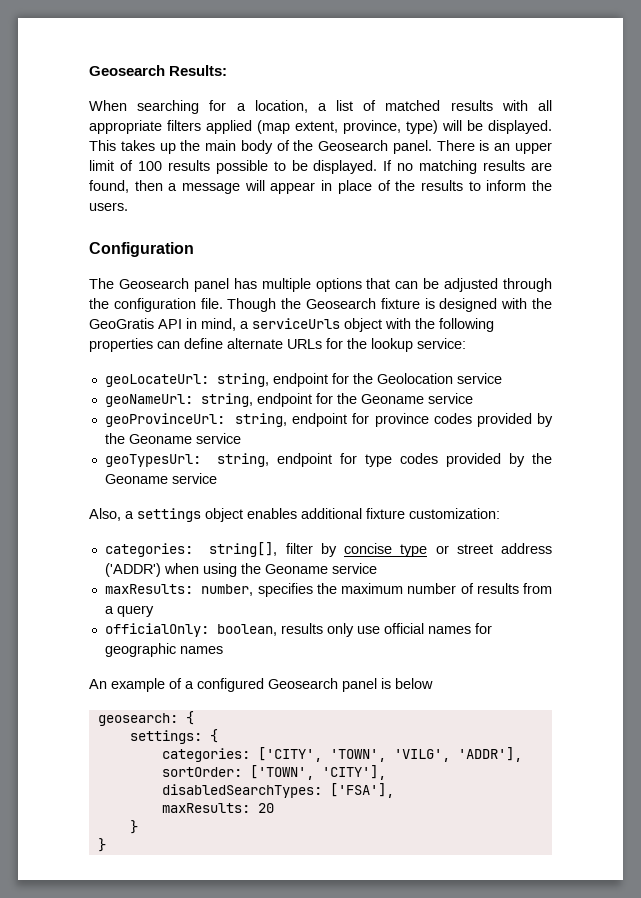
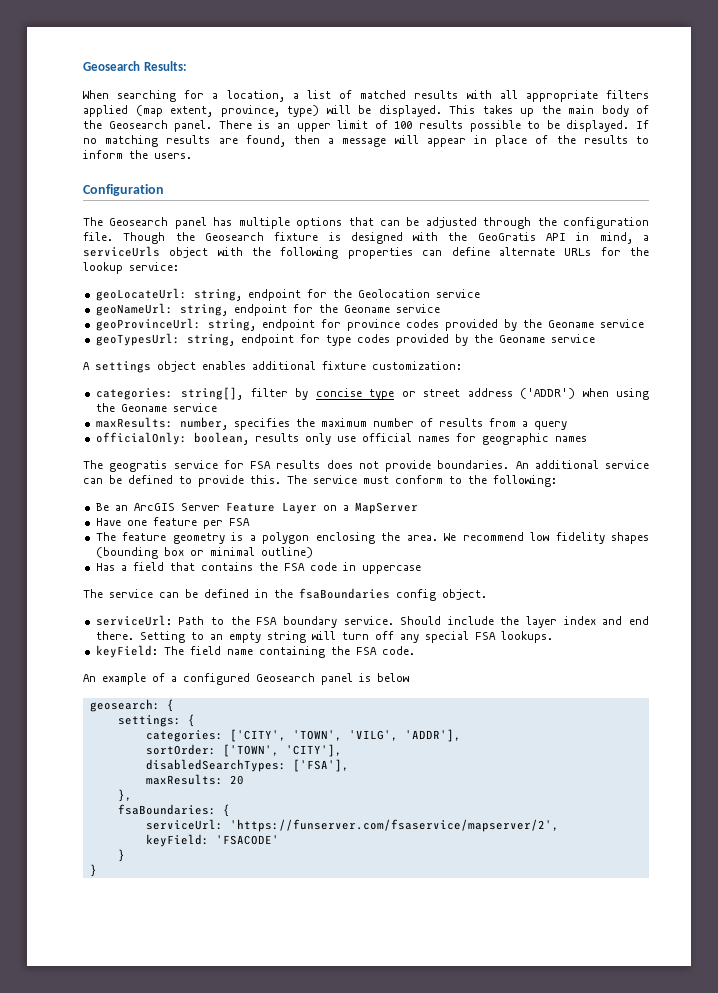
[89,508,134,521] Also, a -> [83,362,90,370] A
(223, 650) none -> [83,460,649,472] [83,475,557,487] [95,502,418,514] [95,517,250,529] [95,532,649,544] [95,547,313,559] [95,562,421,574] [83,588,487,601] [95,615,649,628] [95,631,553,643] [95,645,415,658] // The geogratis service for FSA results does not provide boundaries. An additional service can be defined to provide this. The service must conform to the following: // Be an ArcGIS Server Feature Layer on a MapServer // Have one feature per FSA // The feature geometry is a polygon enclosing the area. We recommend low fidelity shapes (bounding box or minimal outline) // Has a field that contains the FSA code in uppercase // The service can be defined in the fsaBoundaries config object. // serviceUrl: Path to the FSA boundary service. Should include the layer index and end there. Setting to an empty string will turn off any special FSA lookups. // keyField: The field name containing the FSA code.
(274, 808) none -> [117,789,132,802] [117,804,230,817] [145,819,559,832] [145,834,279,847] // }, // fsaBoundaries: { // serviceUrl: 'https://funserver.com/fsaservice/mapserver/2', // keyField: 'FSACODE'

